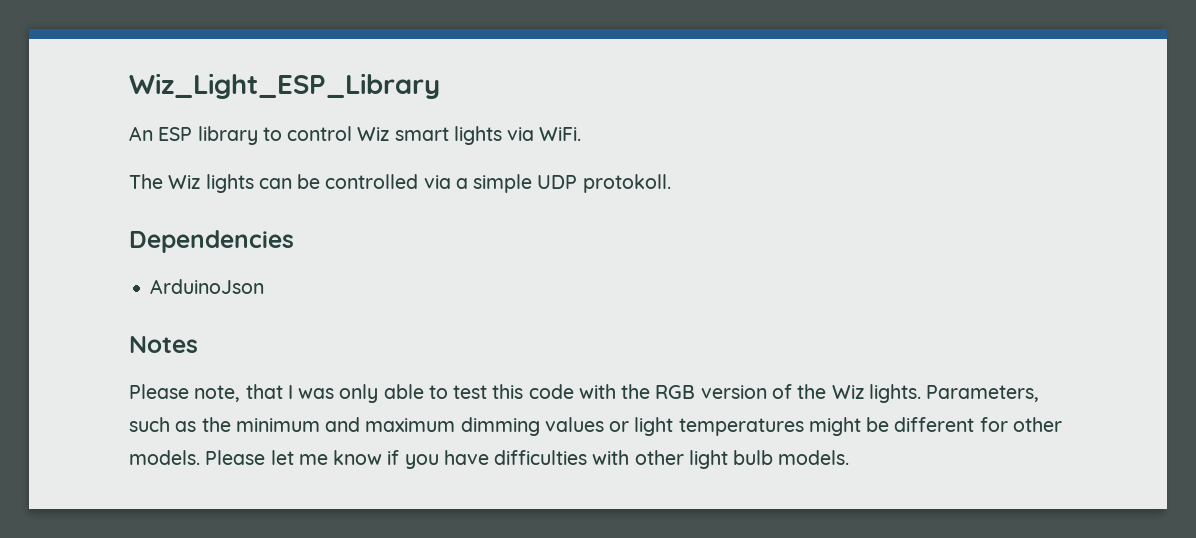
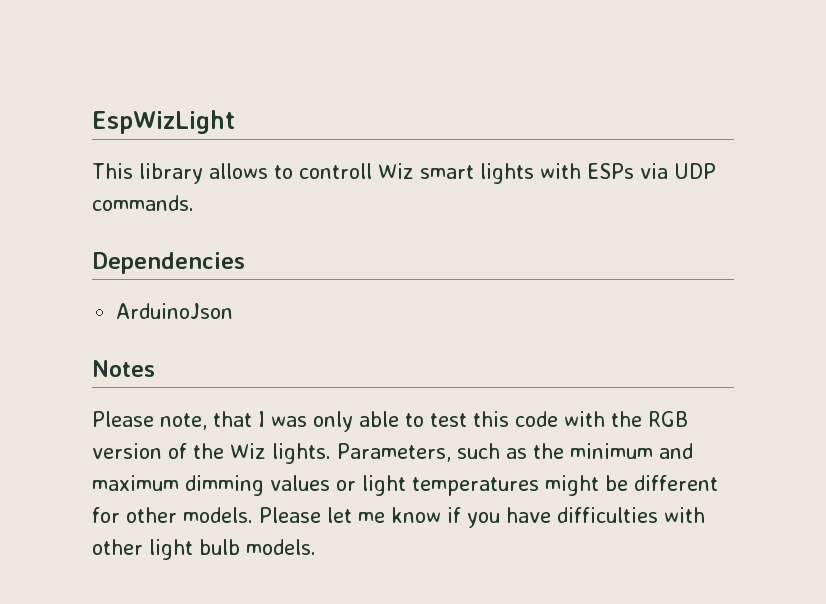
[129,73,440,99] [129,126,582,145] [129,174,671,193] Wiz_Light_ESP_Library // An ESP library to control Wiz smart lights via WiFi. // The Wiz lights can be controlled via a simple UDP protokoll. -> [92,110,235,134] [92,163,716,184] [92,195,194,211] EspWizLight // This library allows to controll Wiz smart lights with ESPs via UDP commands.

